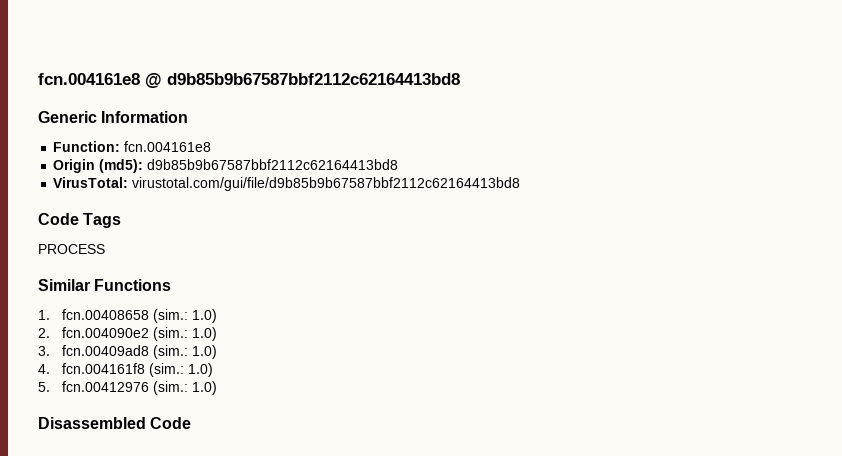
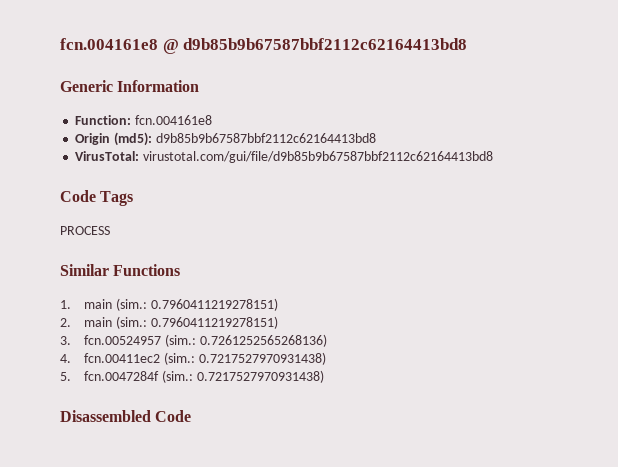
[61,309,217,323] [38,327,217,341] [38,345,217,359] [38,363,213,377] [38,381,217,395] fcn.00408658 (sim.: 1.0) // 2. fcn.004090e2 (sim.: 1.0) // 3. fcn.00409ad8 (sim.: 1.0) // 4. fcn.004161f8 (sim.: 1.0) // 5. fcn.00412976 (sim.: 1.0) -> [84,298,278,311] [60,316,278,329] [60,334,327,347] [60,352,326,365] [60,370,324,383] main (sim.: 0.7960411219278151) // 2. main (sim.: 0.7960411219278151) // 3. fcn.00524957 (sim.: 0.7261252565268136) // 4. fcn.00411ec2 (sim.: 0.7217527970931438) // 5. fcn.0047284f (sim.: 0.7217527970931438)

